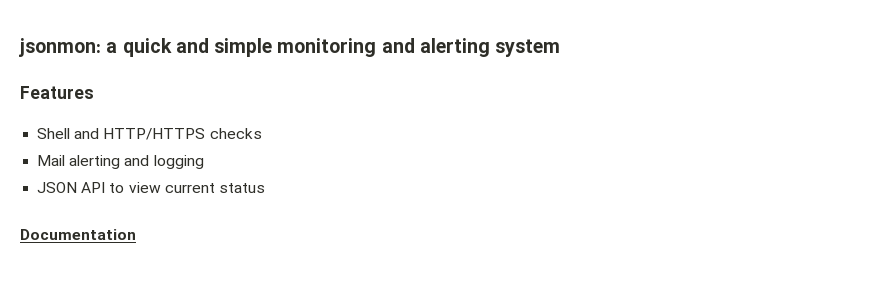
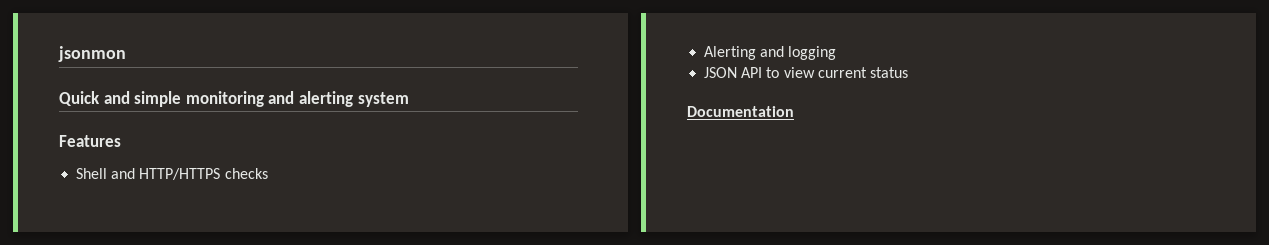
[19,38,172,57] jsonmon: a quick -> [58,46,126,62] [59,91,100,106] jsonmon // Quick
[37,155,121,169] Mail alerting -> [704,46,757,60] Alerting

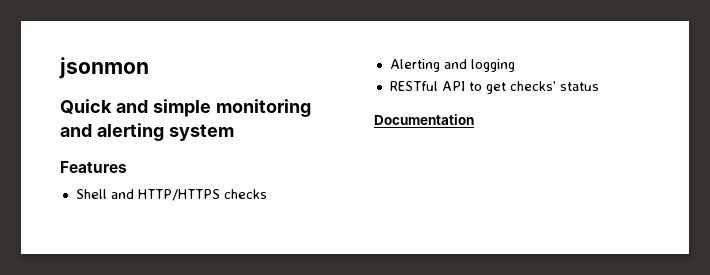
[704,67,738,78] JSON -> [389,81,438,91] RESTful
[783,67,867,78] view current -> [485,81,556,94] get checks'

